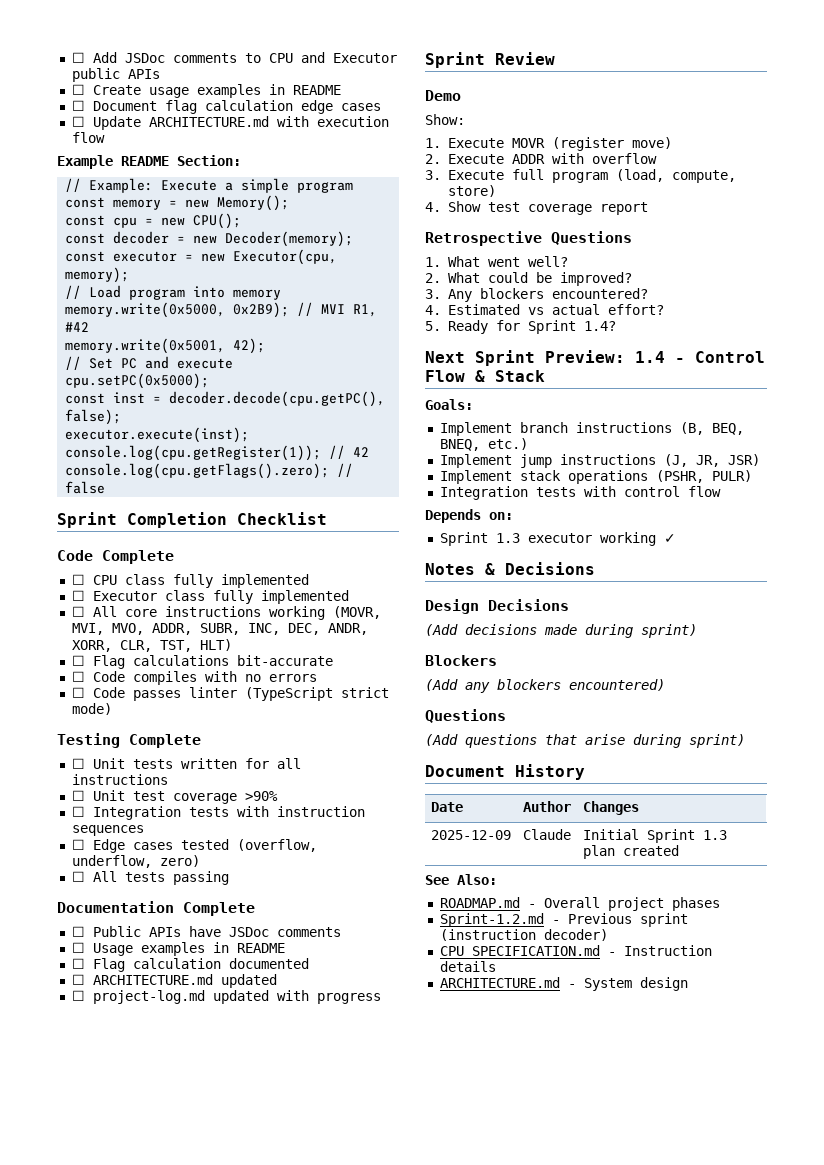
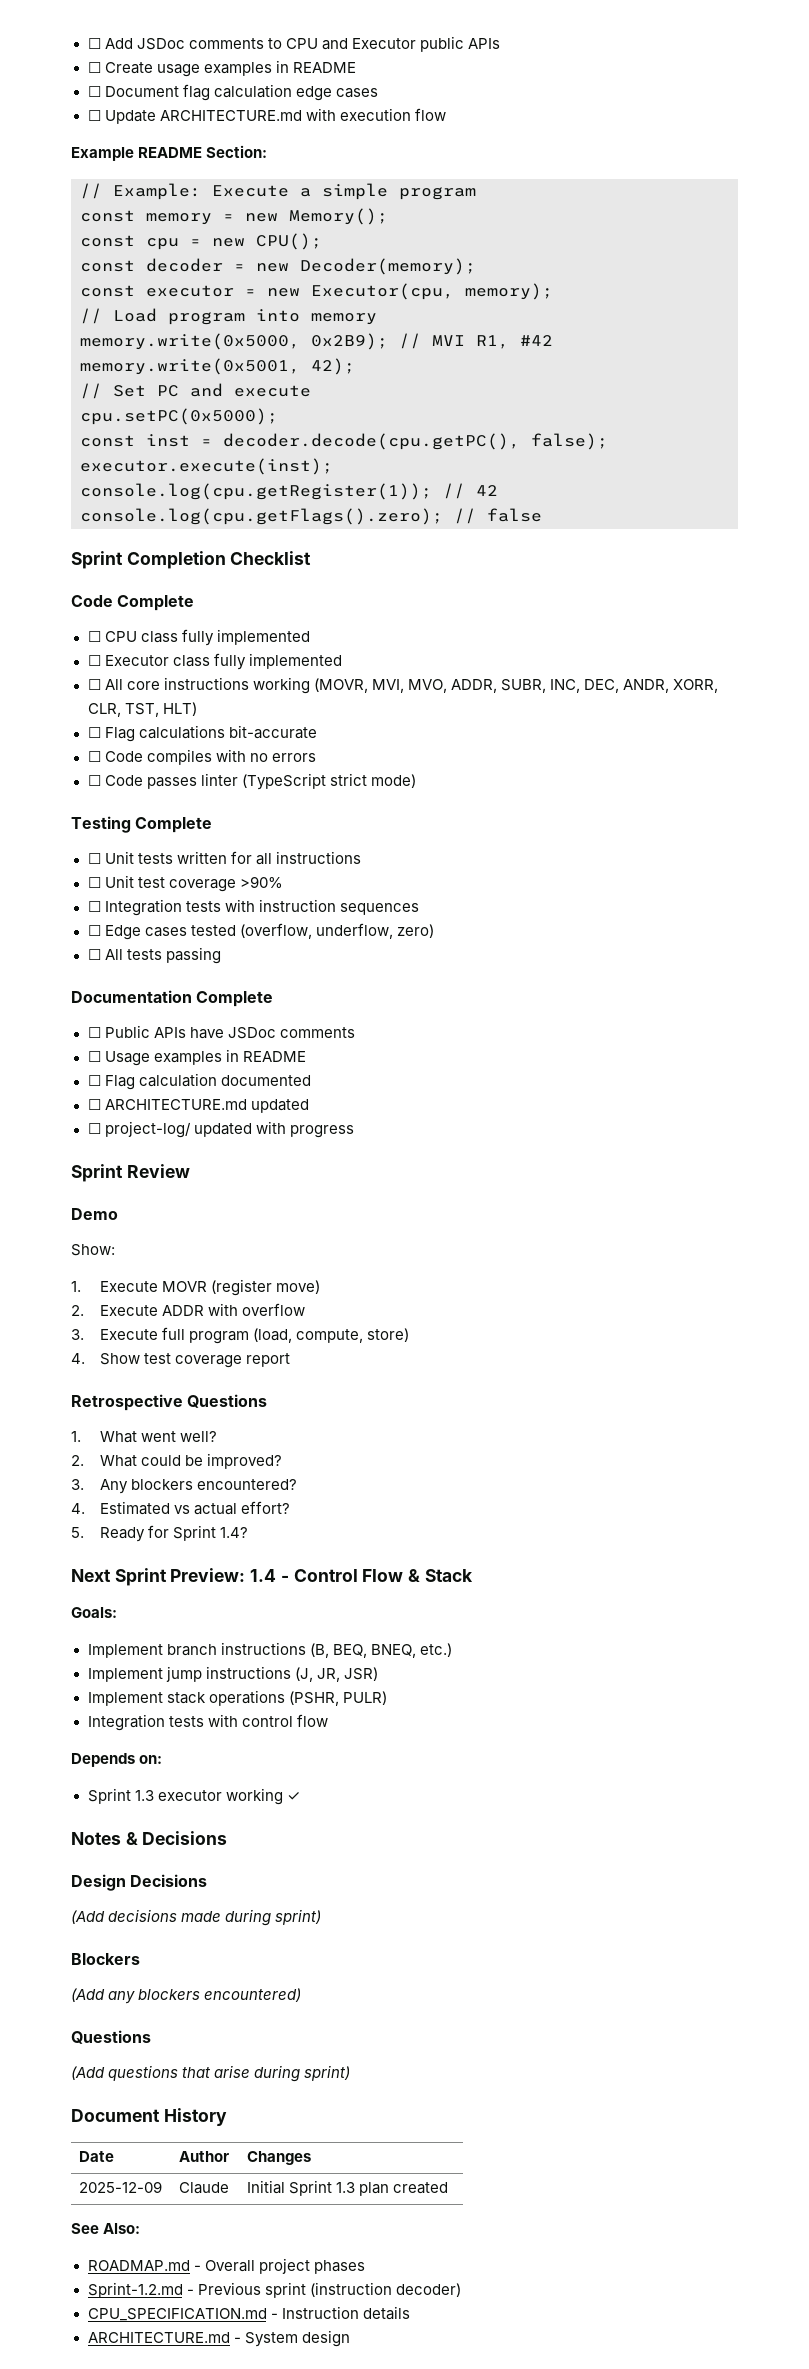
[92,990,205,1004] project-log.md -> [104,1121,191,1138] project-log/

